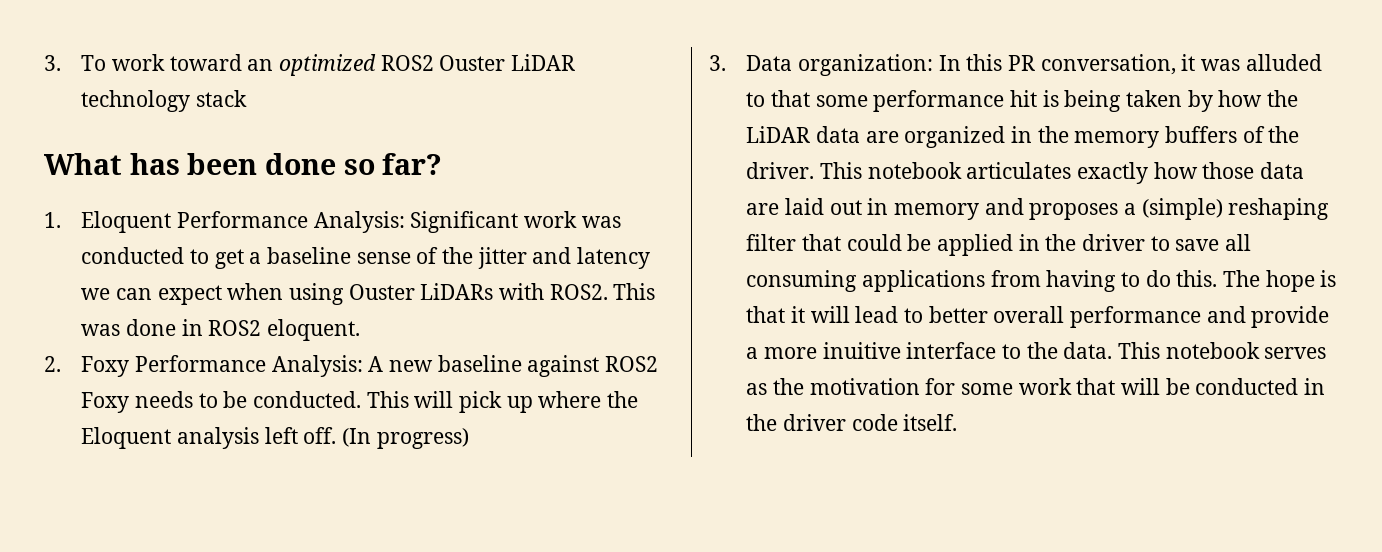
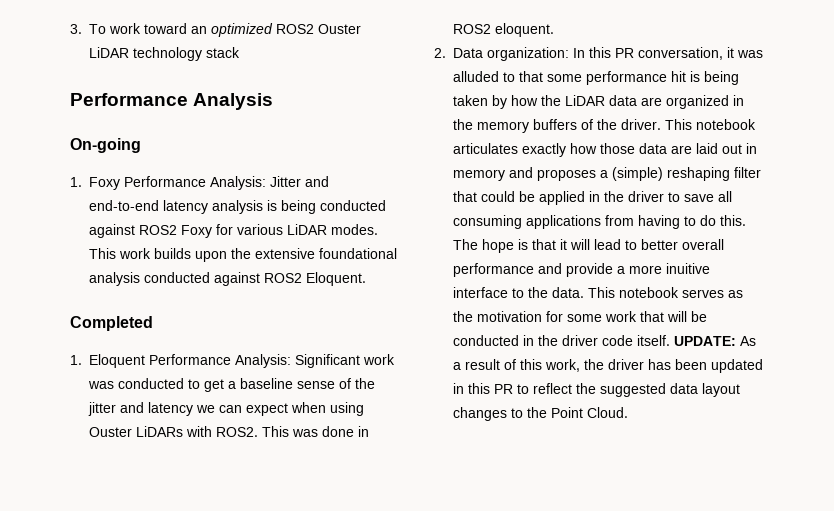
[44,153,443,175] What has been done so far? -> [70,93,274,110] [70,138,141,153] [70,176,329,190] [89,200,386,214] [89,224,378,238] [89,248,397,262] [89,272,366,286] [70,316,153,331] Performance Analysis // On-going // 1. Foxy Performance Analysis: Jitter and end-to-end latency analysis is being conducted against ROS2 Foxy for various LiDAR modes. This work builds upon the extensive foundational analysis conducted against ROS2 Eloquent. // Completed
[81,355,658,377] [81,391,639,413] [81,427,469,449] [709,55,726,71] Foxy Performance Analysis: A new baseline against ROS2 Foxy needs to be conducted. This will pick up where the Eloquent analysis left off. (In progress) // 3. -> (446, 53) none
(958, 422) none -> [674,336,756,346] [453,359,763,373] [453,383,740,397] [453,407,628,421] UPDATE: As a result of this work, the driver has been updated in this PR to reflect the suggested data layout changes to the Point Cloud.

